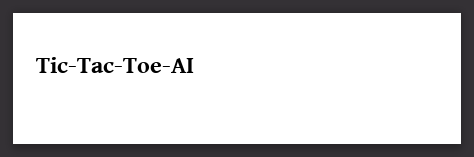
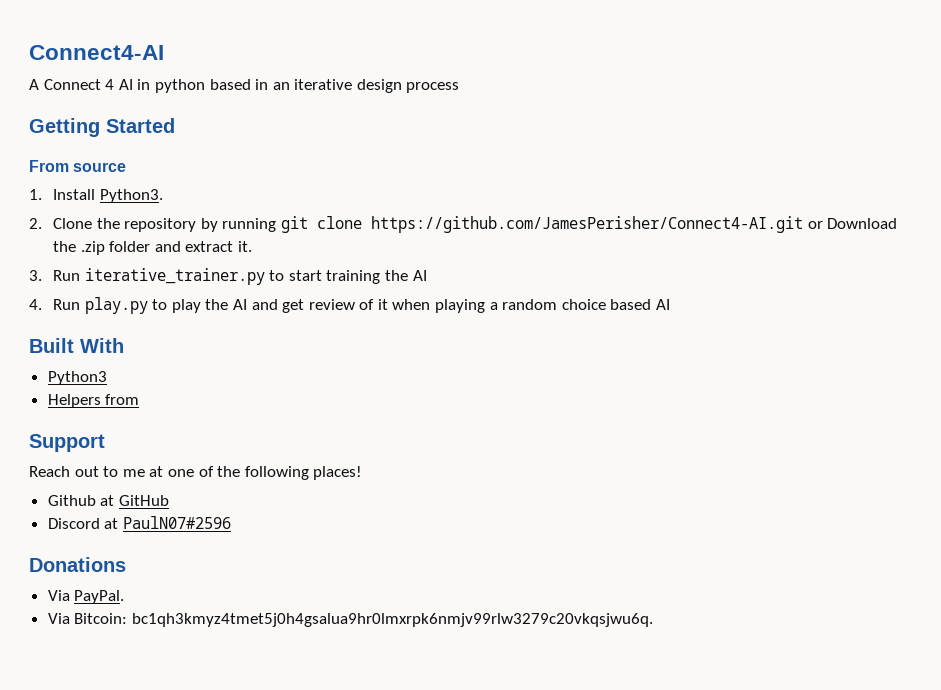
[36,57,194,73] Tic-Tac-Toe-AI -> [29,45,164,60] [29,79,460,93] [29,118,175,137] [29,160,127,172] [29,189,163,203] [29,216,898,233] [52,241,252,255] [29,268,427,285] [29,297,671,314] [29,338,124,353] [47,371,107,385] [47,394,140,408] [29,434,105,452] [29,466,363,480] [47,495,169,506] [47,516,231,529] [29,557,126,572] [47,590,125,604] [47,613,653,627] Connect4-AI // A Connect 4 AI in python based in an iterative design process // Getting Started // From source // 1. Install Python3. // 2. Clone the repository by running git clone https://github.com/JamesPerisher/Connect4-AI.git or Download the .zip folder and extract it. // 3. Run iterative_trainer.py to start training the AI // 4. Run play.py to play the AI and get review of it when playing a random choice based AI // Built With // Python3 // Helpers from // Support // Reach out to me at one of the following places! // Github at GitHub // Discord at PaulN07#2596 // Donations // Via PayPal. // Via Bitcoin: bc1qh3kmyz4tmet5j0h4gsalua9hr0lmxrpk6nmjv99rlw3279c20vkqsjwu6q.

